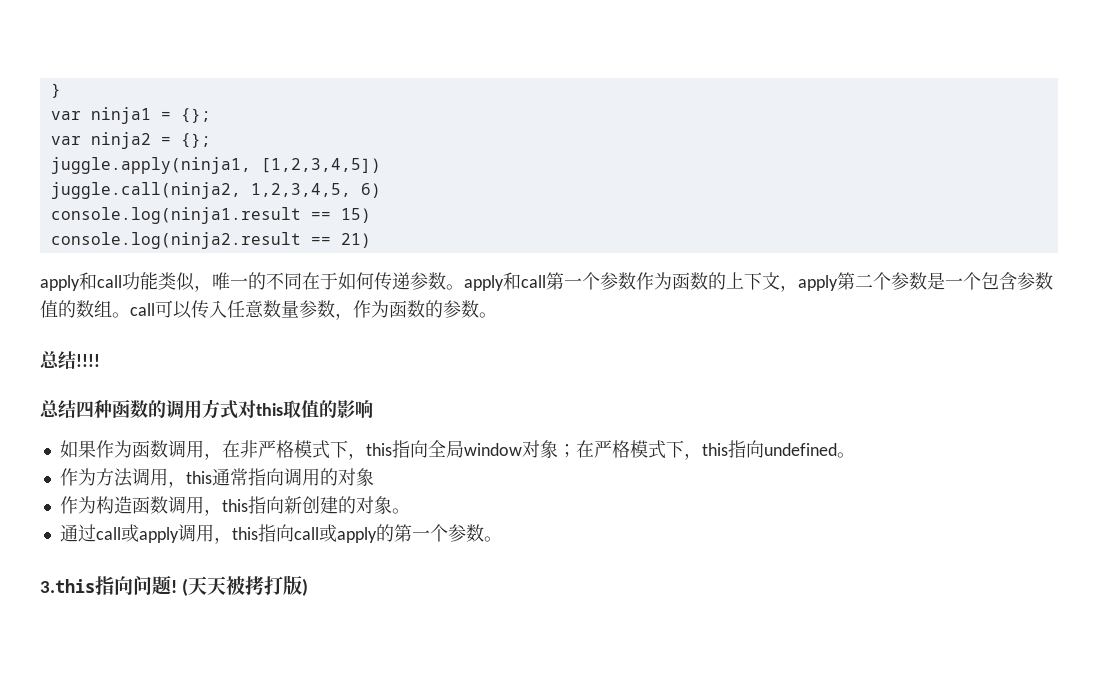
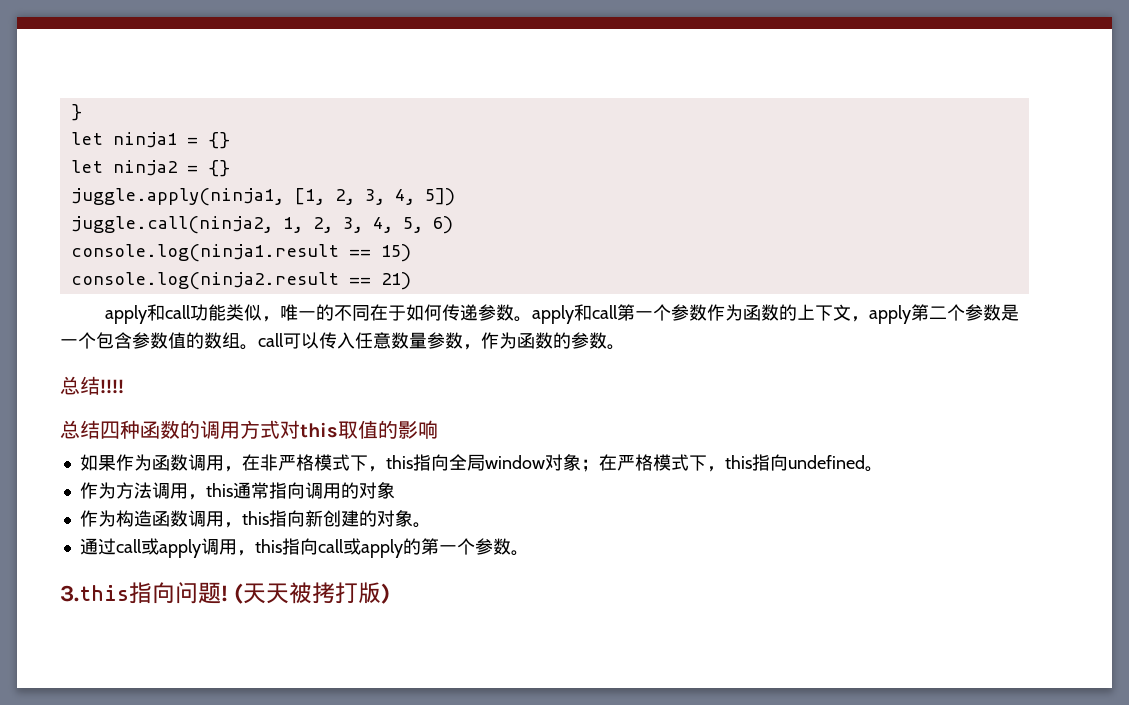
[50,111,81,120] var -> [70,132,103,145] let
[180,108,211,123] [50,136,81,145] {}; // var -> [207,132,230,149] [70,160,103,173] {} // let
[180,133,211,148] {}; -> [207,160,230,177] {}
[260,158,381,173] [50,182,351,199] [1,2,3,4,5]) // juggle.call(ninja2, 1,2,3,4,5, -> [293,188,455,206] [70,216,423,234] [1, 2, 3, 4, 5]) // juggle.call(ninja2, 1, 2, 3, 4, 5,

